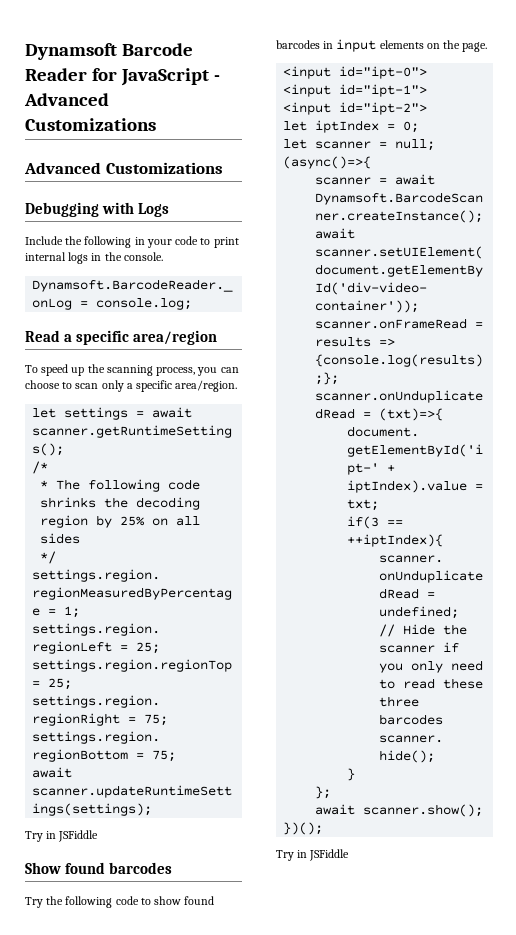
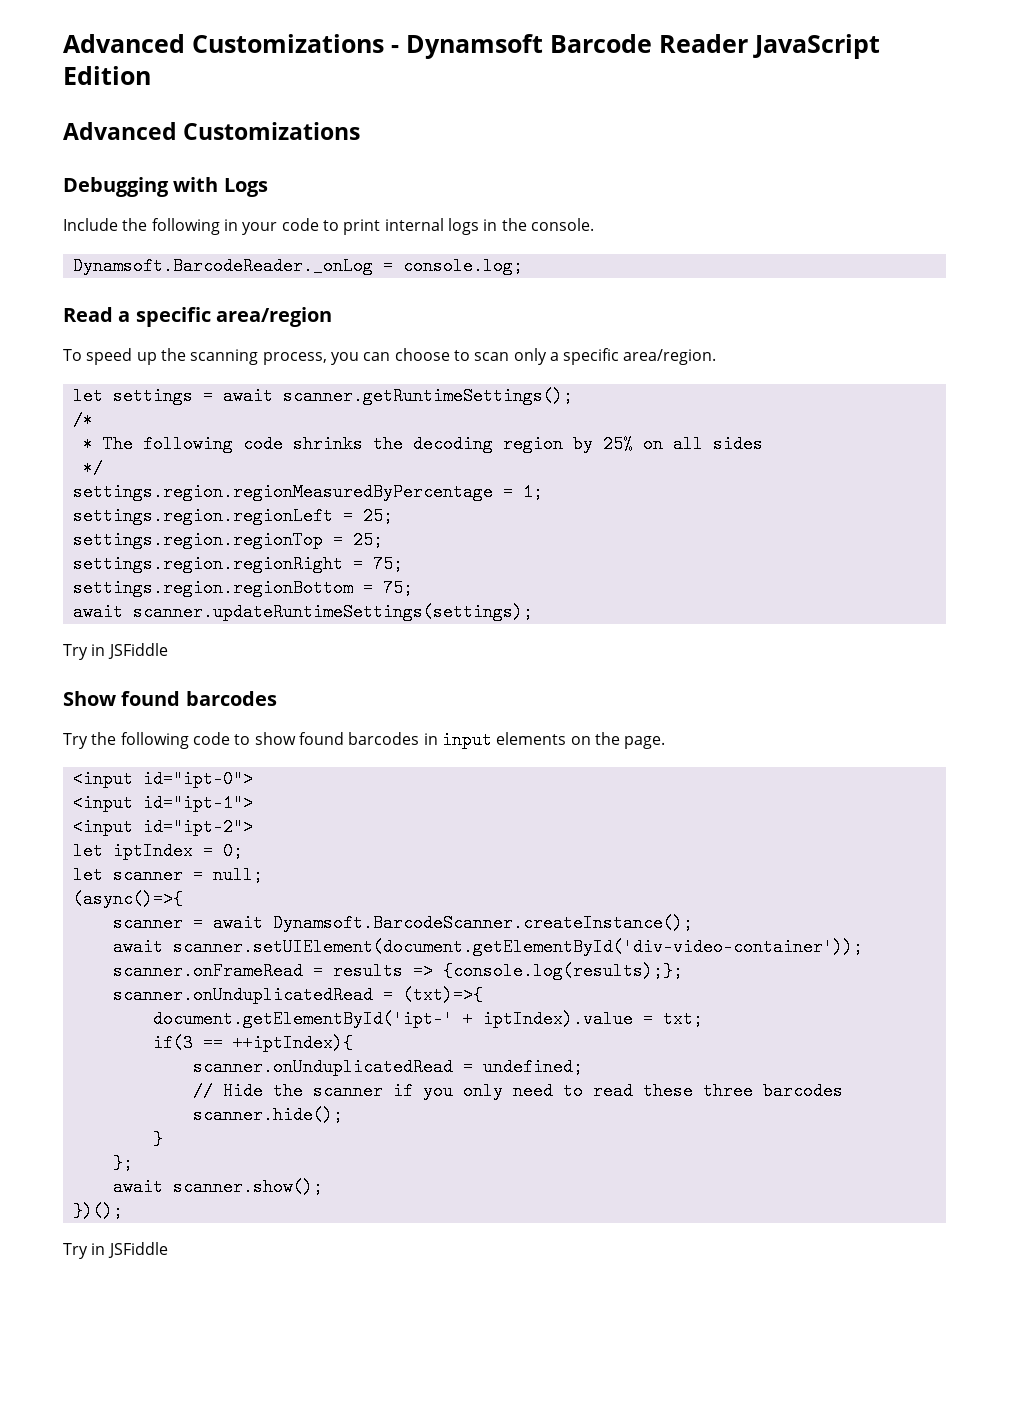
[25,43,194,60] [25,68,221,86] [24,93,109,106] [25,118,156,131] Dynamsoft Barcode Reader for JavaScript - Advanced Customizations -> [63,34,880,59] [63,66,151,85] Advanced Customizations - Dynamsoft Barcode Reader JavaScript Edition

